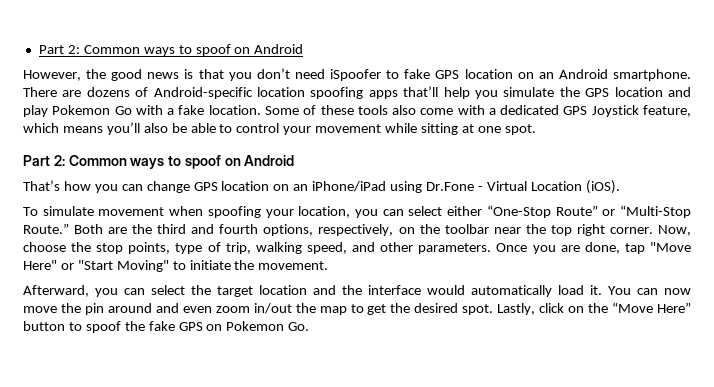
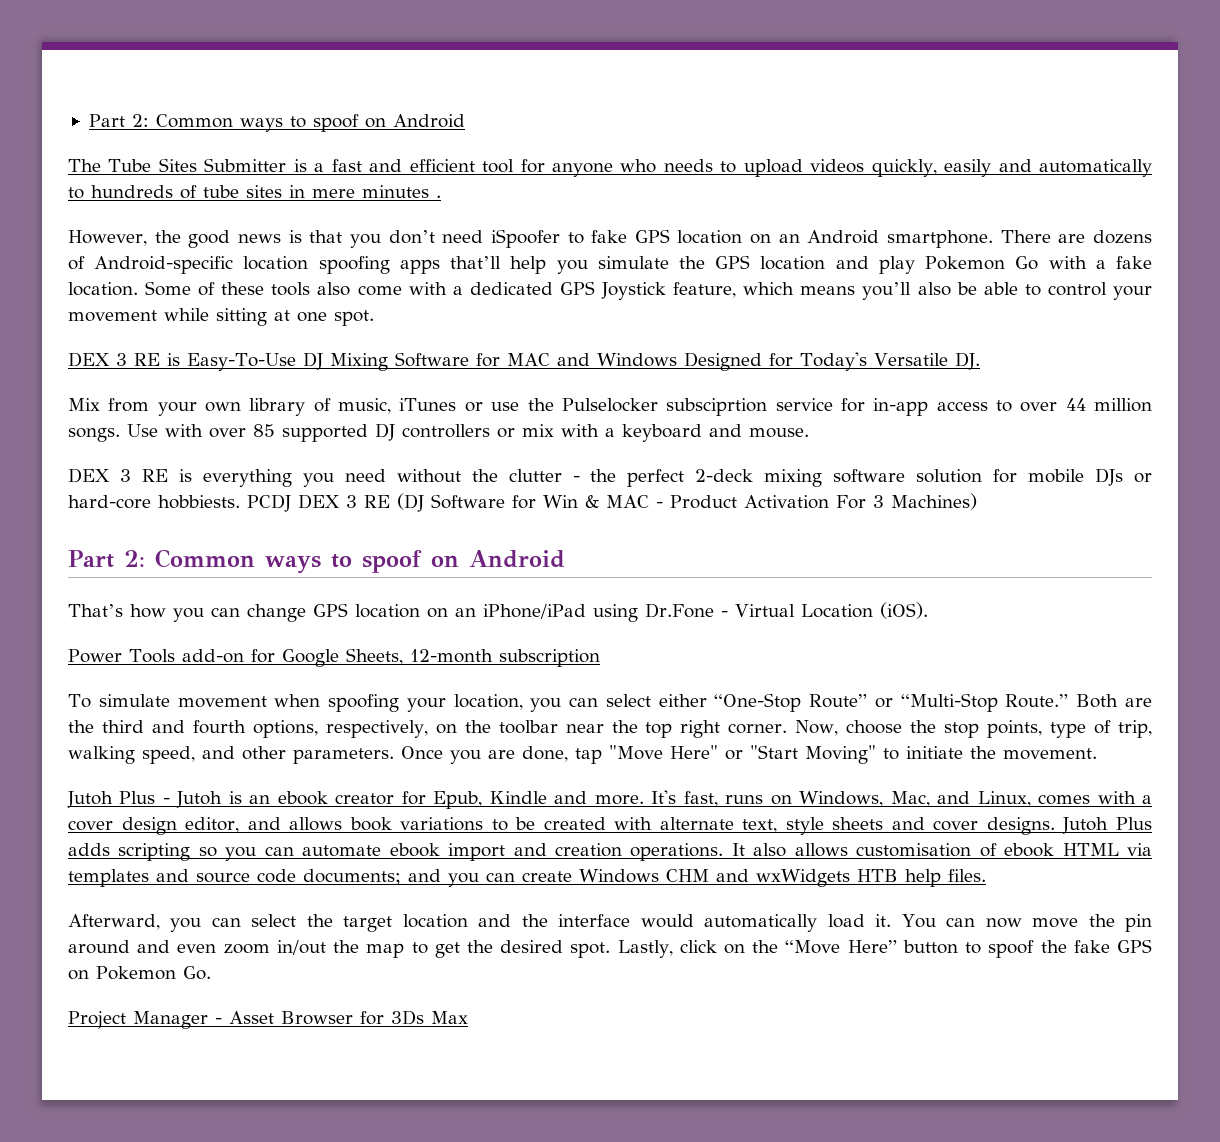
[38,44,304,56] Part 2: Common ways to spoof on Android -> [88,114,465,132] [68,158,1152,177] [68,185,441,199] Part 2: Common ways to spoof on Android // The Tube Sites Submitter is a fast and efficient tool for anyone who needs to upload videos quickly, easily and automatically to hundreds of tube sites in mere minutes .
(536, 129) none -> [68,352,980,371] [68,398,1152,416] [68,423,809,442] [68,468,1153,487] [68,493,977,512] // DEX 3 RE is Easy-To-Use DJ Mixing Software for MAC and Windows Designed for Today's Versatile DJ. // Mix from your own library of music, iTunes or use the Pulselocker subsciprtion service for in-app access to over 44 million songs. Use with over 85 supported DJ controllers or mix with a keyboard and mouse. // DEX 3 RE is everything you need without the clutter - the perfect 2-deck mixing software solution for mobile DJs or hard-core hobbiests. PCDJ DEX 3 RE (DJ Software for Win & MAC - Product Activation For 3 Machines)
(620, 187) none -> [68,648,600,667] // Power Tools add-on for Google Sheets, 12-month subscription
(329, 265) none -> [67,790,1153,809] [68,817,1152,835] [68,843,1152,861] [68,869,986,887] // Jutoh Plus - Jutoh is an ebook creator for Epub, Kindle and more. It's fast, runs on Windows, Mac, and Linux, comes with a cover design editor, and allows book variations to be created with alternate text, style sheets and cover designs. Jutoh Plus adds scripting so you can automate ebook import and creation operations. It also allows customisation of ebook HTML via templates and source code documents; and you can create Windows CHM and wxWidgets HTB help files.
(310, 326) none -> [68,1010,468,1029] // Project Manager - Asset Browser for 3Ds Max

